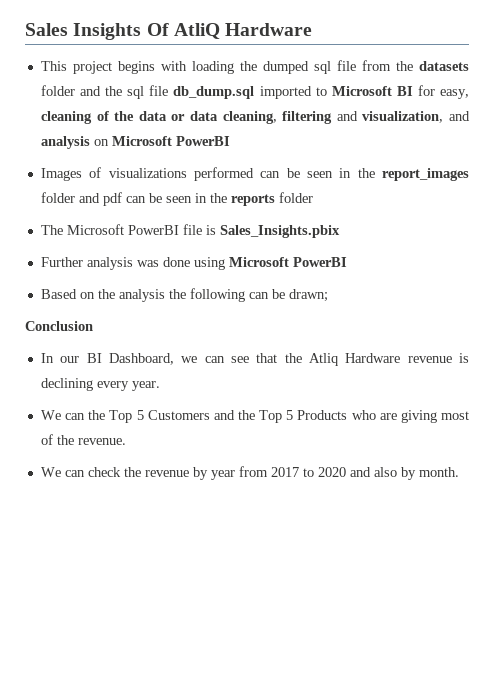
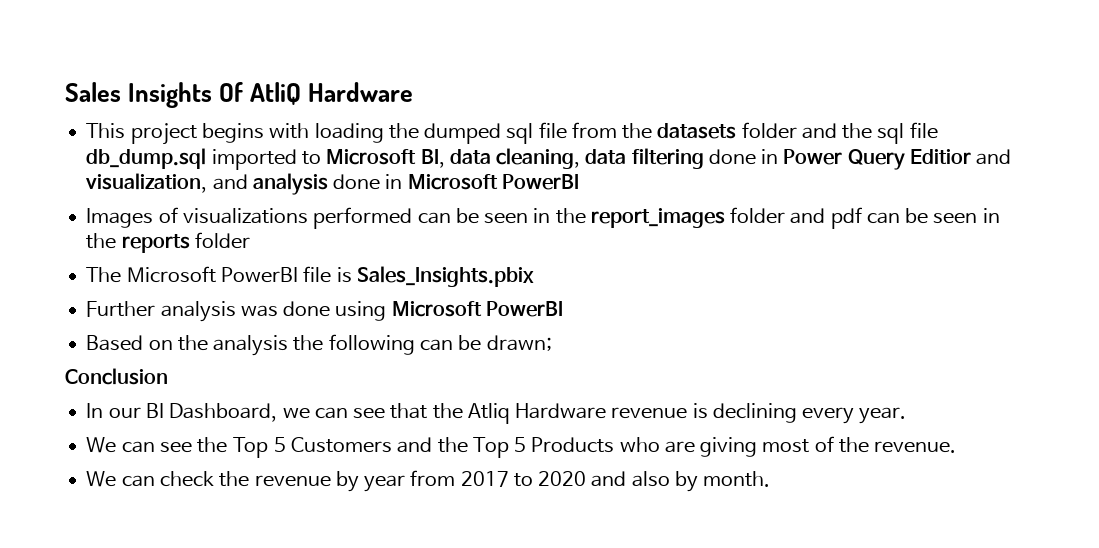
[396,85,470,99] [40,111,333,124] BI for easy, cleaning of the data or data cleaning, filtering -> [420,148,971,170] BI, data cleaning, data filtering done in Power Query Editior
[93,139,109,146] on -> [333,174,403,190] done in
(86, 416) none -> [159,442,192,453] see

